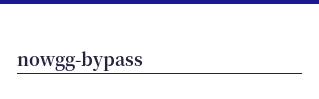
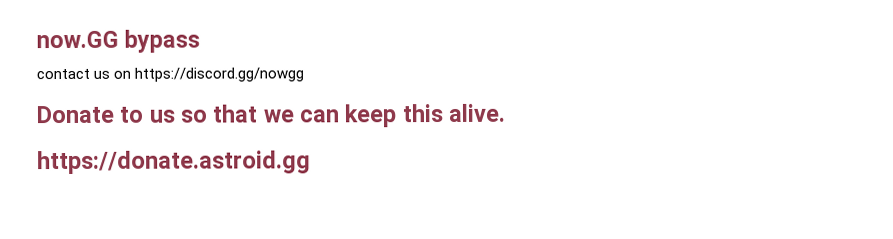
[17,51,143,71] nowgg-bypass -> [36,29,201,53] [36,67,305,82] [36,103,507,128] [37,150,311,175] now.GG bypass // contact us on https://discord.gg/nowgg // Donate to us so that we can keep this alive. // https://donate.astroid.gg

